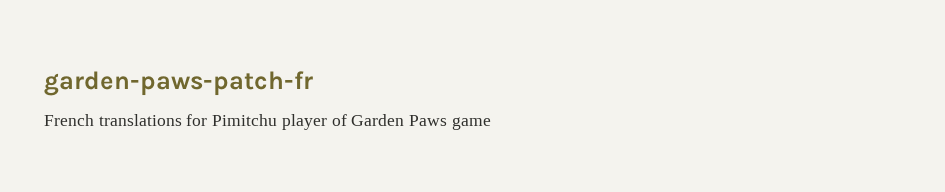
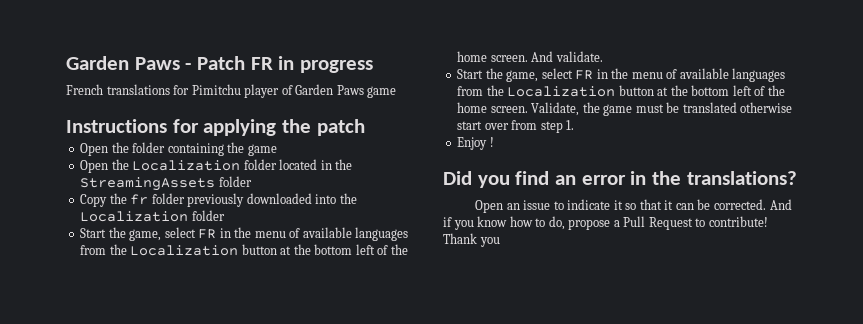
[44,71,313,96] garden-paws-patch-fr -> [66,56,374,73] Garden Paws - Patch FR in progress
(491, 123) none -> [66,119,365,136] [80,142,277,156] [80,159,353,173] [80,176,252,191] [80,193,357,207] [80,210,225,222] [80,227,409,241] [80,244,408,256] [457,51,603,62] [457,68,786,82] [457,85,785,97] [457,102,793,116] [457,120,575,133] [457,137,494,150] [443,171,797,188] [475,199,792,213] [443,216,768,230] [443,233,500,247] // Instructions for applying the patch // Open the folder containing the game // Open the Localization folder located in the StreamingAssets folder // Copy the fr folder previously downloaded into the Localization folder // Start the game, select FR in the menu of available languages from the Localization button at the bottom left of the home screen. And validate. // Start the game, select FR in the menu of available languages from the Localization button at the bottom left of the home screen. Validate, the game must be translated otherwise start over from step 1. // Enjoy ! // Did you find an error in the translations? // Open an issue to indicate it so that it can be corrected. And if you know how to do, propose a Pull Request to contribute! Thank you

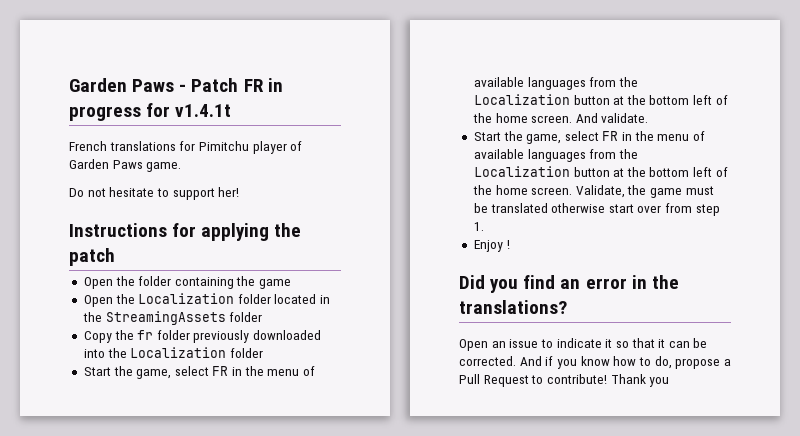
(374, 66) none -> [146,103,232,117] for v1.4.1t
[367,86,397,98] game -> [146,162,182,172] [69,187,240,200] game. // Do not hesitate to support her!

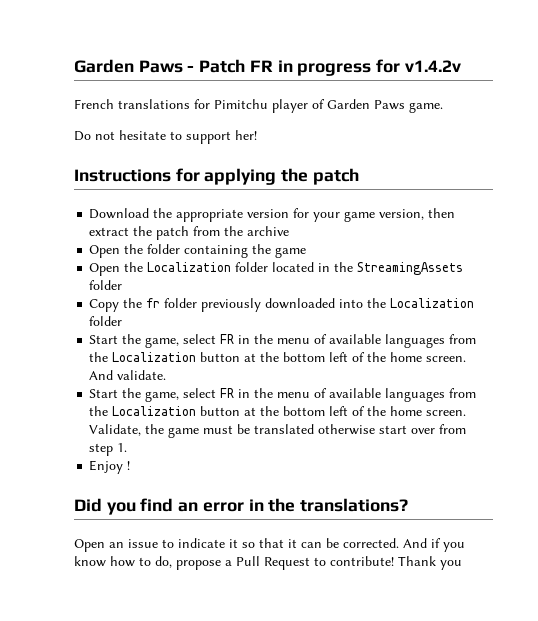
[175,104,232,117] v1.4.1t -> [404,60,461,72] v1.4.2v
(115, 257) none -> [89,208,456,222] [89,226,290,240] // Download the appropriate version for your game version, then extract the patch from the archive

